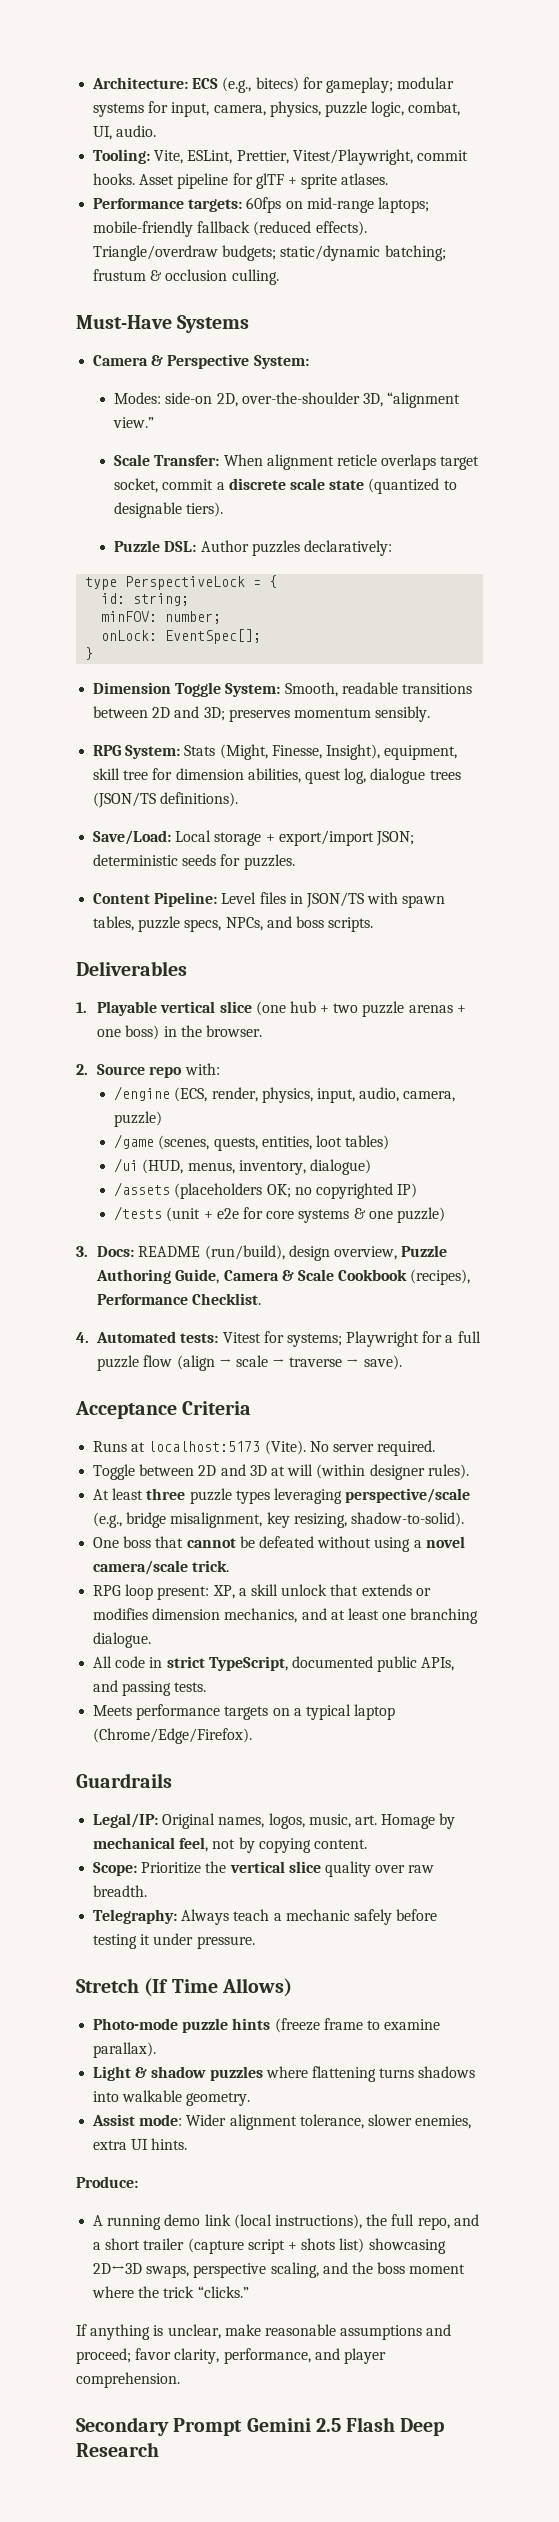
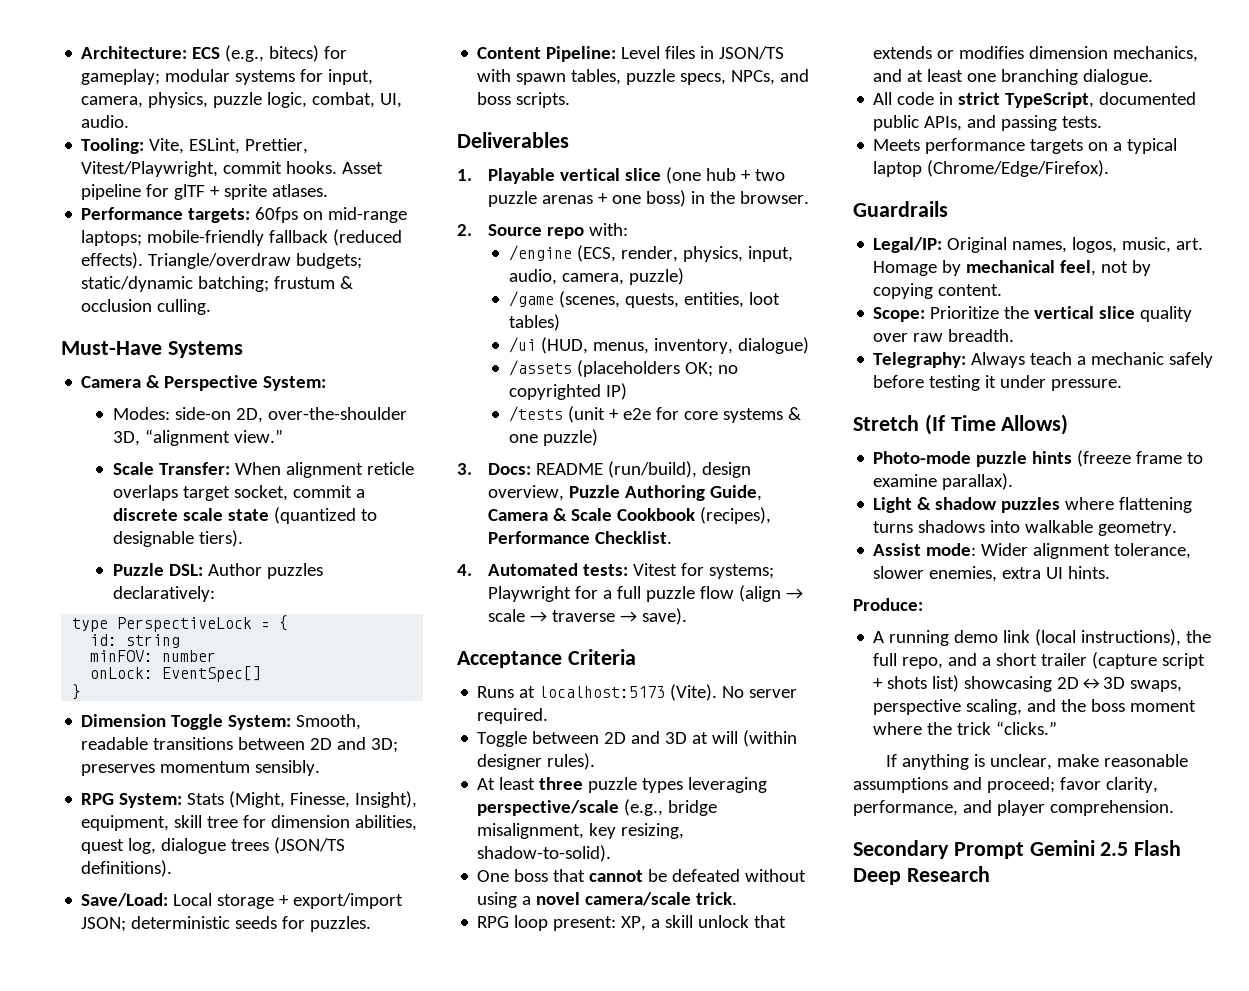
[133,593,190,606] string; -> [126,634,181,648] string
[165,611,222,624] number; -> [162,650,217,662] number
[165,629,262,644] EventSpec[]; -> [162,666,262,682] EventSpec[]

